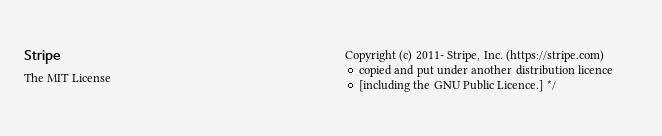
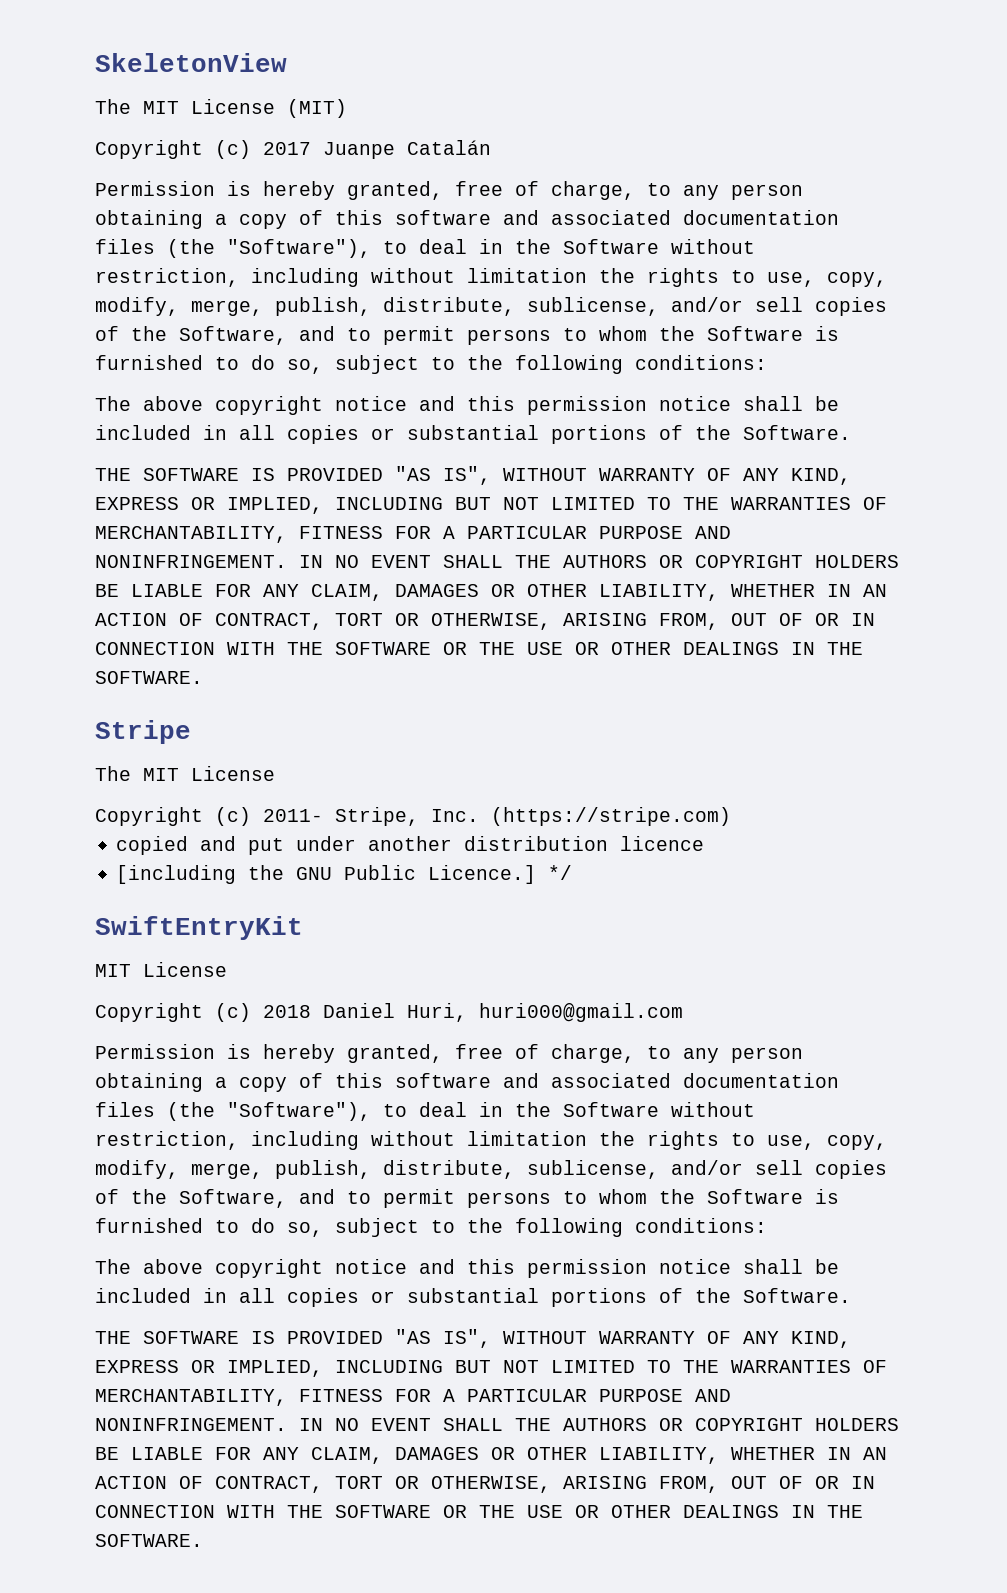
(24, 57) none -> [95,53,287,72] [95,99,347,118] [95,140,491,159] [95,181,803,200] [95,210,839,229] [95,239,755,258] [95,268,887,287] [95,297,887,316] [95,326,839,345] [95,355,767,374] [95,396,839,415] [95,425,851,444] [95,466,851,485] [95,497,887,514] [95,526,731,543] [95,555,899,568] [95,584,887,601] [95,613,875,630] [95,642,863,655] [95,671,203,684] SkeletonView // The MIT License (MIT) // Copyright (c) 2017 Juanpe Catalán // Permission is hereby granted, free of charge, to any person obtaining a copy of this software and associated documentation files (the "Software"), to deal in the Software without restriction, including without limitation the rights to use, copy, modify, merge, publish, distribute, sublicense, and/or sell copies of the Software, and to permit persons to whom the Software is furnished to do so, subject to the following conditions: // The above copyright notice and this permission notice shall be included in all copies or substantial portions of the Software. // THE SOFTWARE IS PROVIDED "AS IS", WITHOUT WARRANTY OF ANY KIND, EXPRESS OR IMPLIED, INCLUDING BUT NOT LIMITED TO THE WARRANTIES OF MERCHANTABILITY, FITNESS FOR A PARTICULAR PURPOSE AND NONINFRINGEMENT. IN NO EVENT SHALL THE AUTHORS OR COPYRIGHT HOLDERS BE LIABLE FOR ANY CLAIM, DAMAGES OR OTHER LIABILITY, WHETHER IN AN ACTION OF CONTRACT, TORT OR OTHERWISE, ARISING FROM, OUT OF OR IN CONNECTION WITH THE SOFTWARE OR THE USE OR OTHER DEALINGS IN THE SOFTWARE. //
(556, 85) none -> [95,916,303,940] [95,962,227,977] [95,1003,683,1022] [95,1044,803,1063] [95,1073,839,1092] [95,1102,755,1121] [95,1131,887,1150] [95,1160,887,1179] [95,1189,839,1208] [95,1218,767,1237] [95,1259,839,1278] [95,1288,851,1307] [95,1329,851,1348] [95,1360,887,1377] [95,1389,731,1406] [95,1418,899,1431] [95,1447,887,1464] [95,1476,875,1493] [95,1505,863,1518] [95,1534,203,1547] // SwiftEntryKit // MIT License // Copyright (c) 2018 Daniel Huri, huri000@gmail.com // Permission is hereby granted, free of charge, to any person obtaining a copy of this software and associated documentation files (the "Software"), to deal in the Software without restriction, including without limitation the rights to use, copy, modify, merge, publish, distribute, sublicense, and/or sell copies of the Software, and to permit persons to whom the Software is furnished to do so, subject to the following conditions: // The above copyright notice and this permission notice shall be included in all copies or substantial portions of the Software. // THE SOFTWARE IS PROVIDED "AS IS", WITHOUT WARRANTY OF ANY KIND, EXPRESS OR IMPLIED, INCLUDING BUT NOT LIMITED TO THE WARRANTIES OF MERCHANTABILITY, FITNESS FOR A PARTICULAR PURPOSE AND NONINFRINGEMENT. IN NO EVENT SHALL THE AUTHORS OR COPYRIGHT HOLDERS BE LIABLE FOR ANY CLAIM, DAMAGES OR OTHER LIABILITY, WHETHER IN AN ACTION OF CONTRACT, TORT OR OTHERWISE, ARISING FROM, OUT OF OR IN CONNECTION WITH THE SOFTWARE OR THE USE OR OTHER DEALINGS IN THE SOFTWARE.

